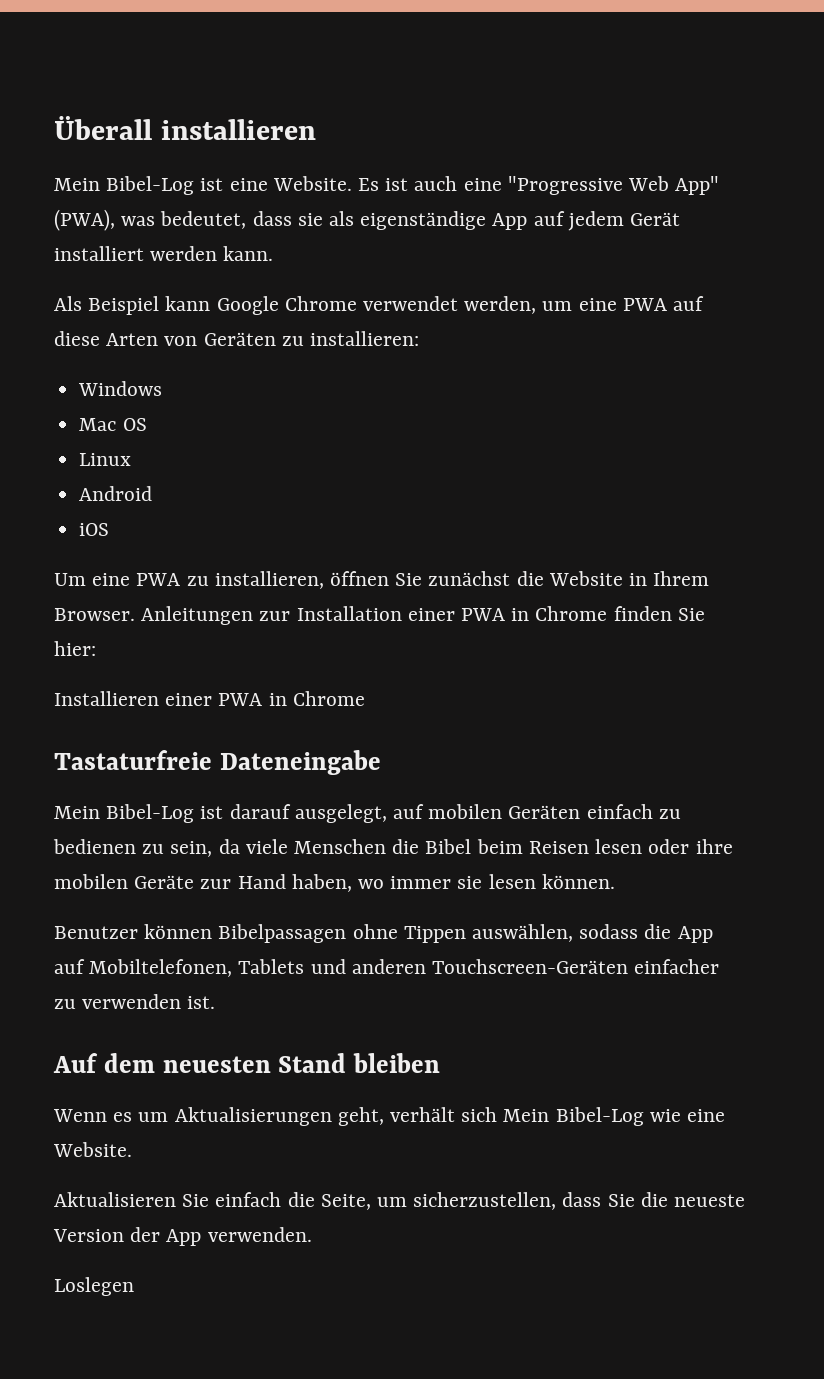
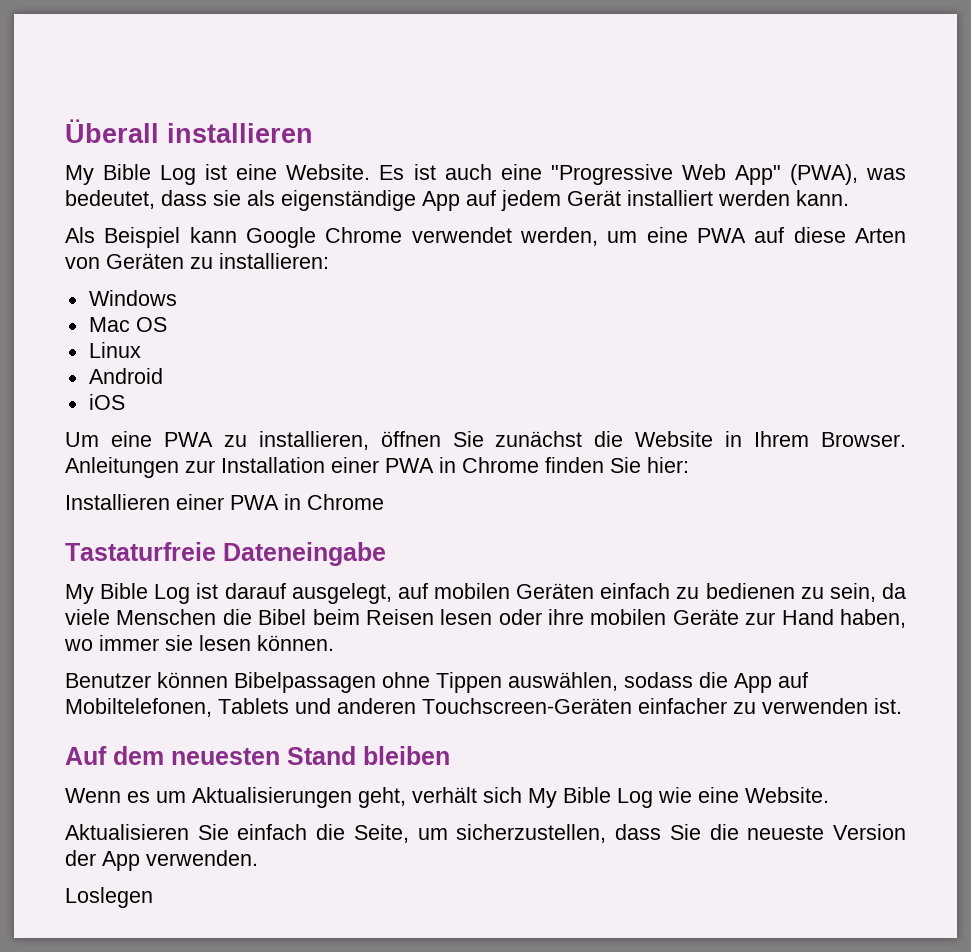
[54,176,195,195] Mein Bibel-Log -> [65,164,197,185] My Bible Log
[54,804,195,823] Mein Bibel-Log -> [65,583,191,604] My Bible Log
[503,1107,644,1126] Mein Bibel-Log -> [528,787,653,808] My Bible Log

